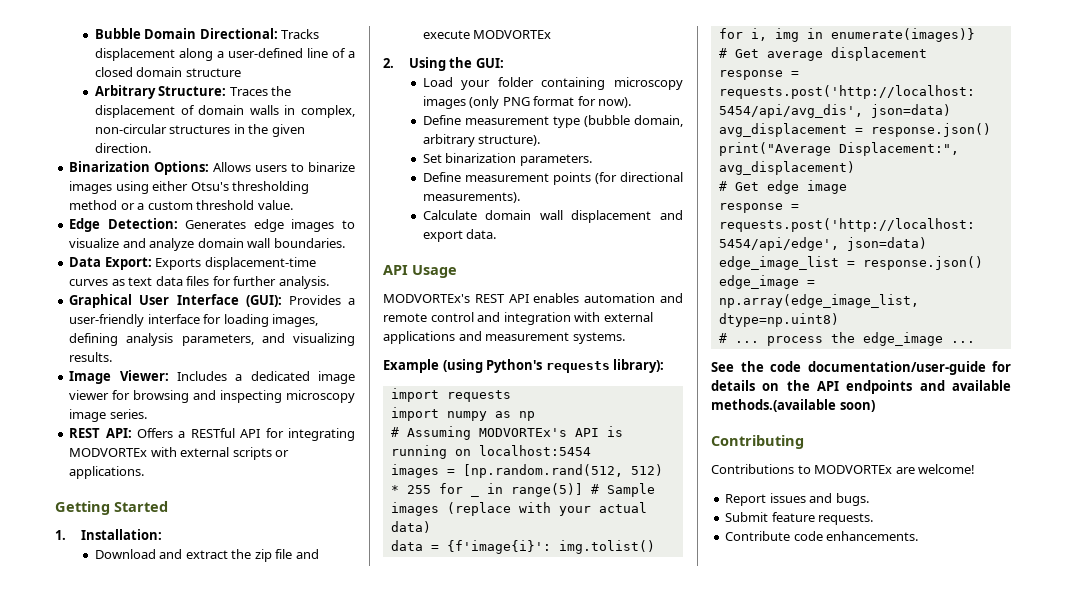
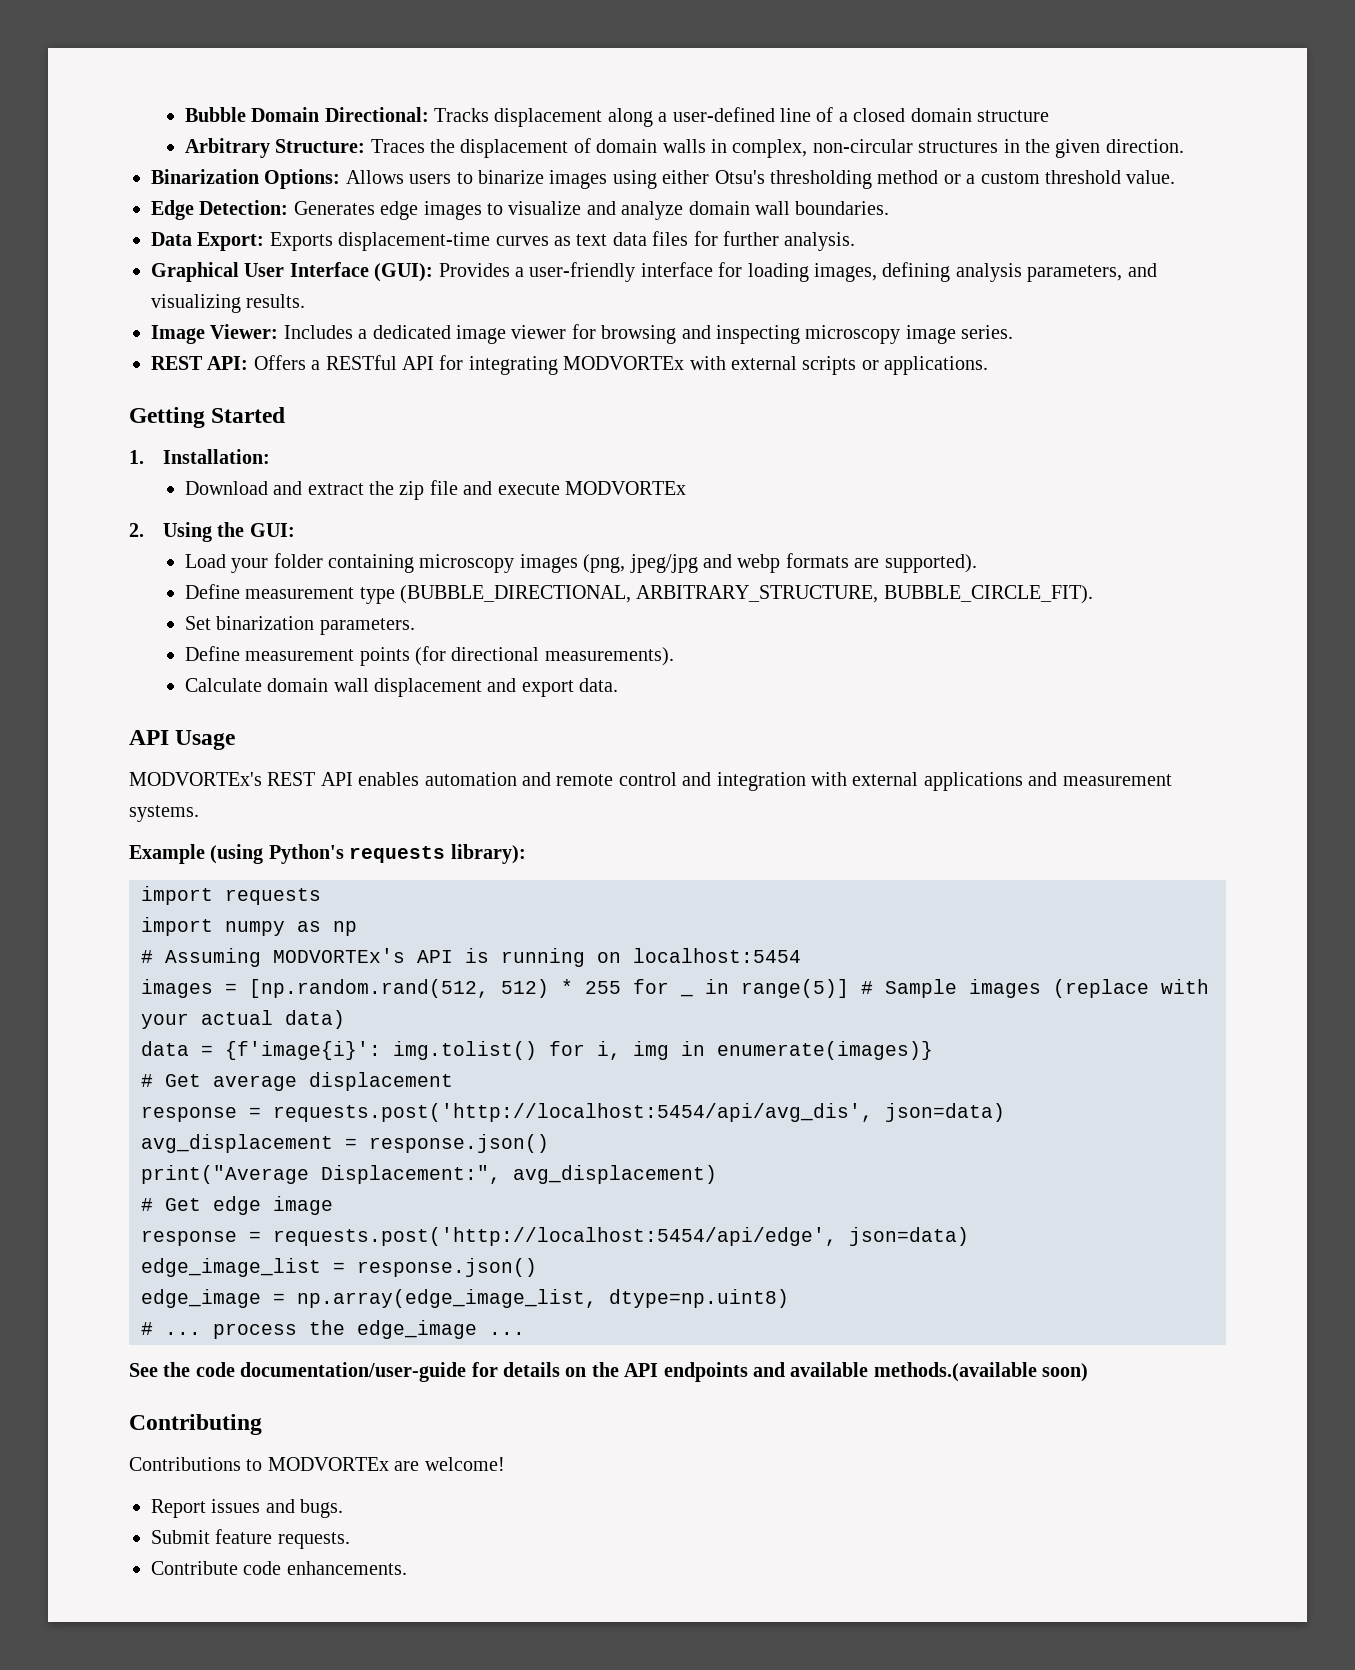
[469,96,632,109] (only PNG format for now). -> [583,553,977,573] (png, jpeg/jpg and webp formats are supported).
[583,115,683,127] [422,134,541,147] (bubble domain, arbitrary structure). -> [399,585,1093,604] (BUBBLE_DIRECTIONAL, ARBITRARY_STRUCTURE, BUBBLE_CIRCLE_FIT).

